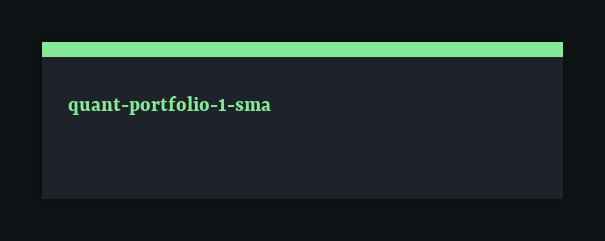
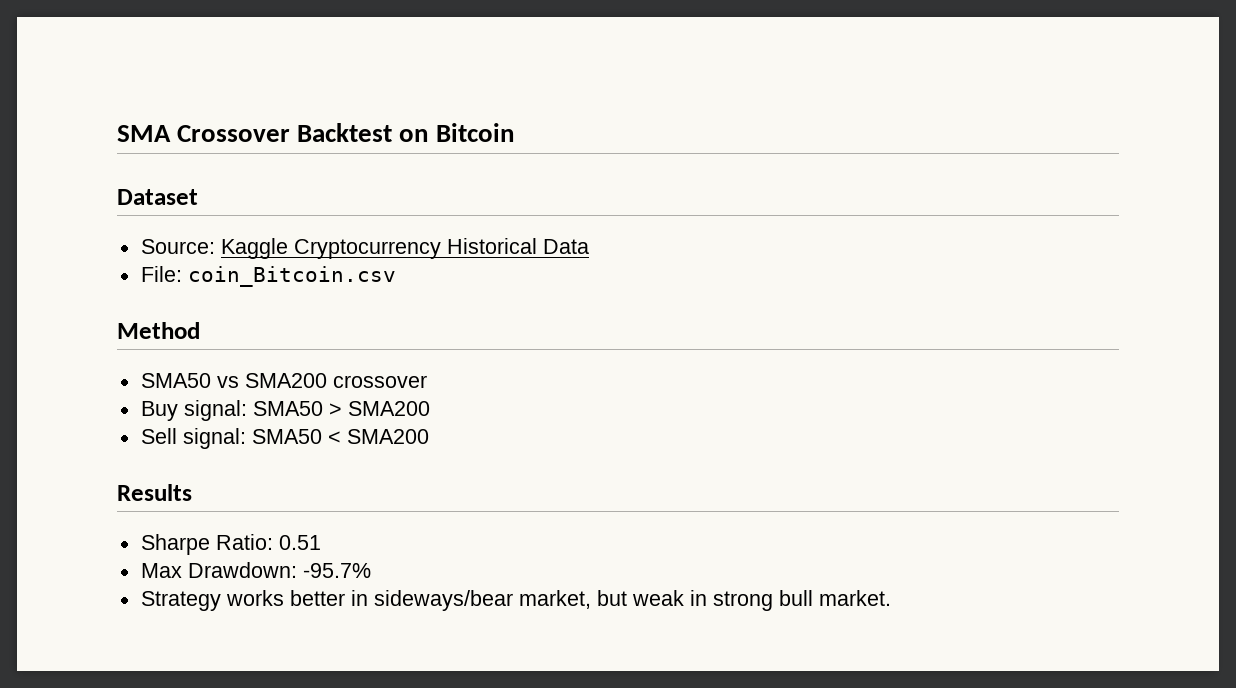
[68,96,271,115] quant-portfolio-1-sma -> [117,123,514,142] [117,189,198,205] [140,238,589,259] [140,266,396,287] [117,322,200,339] [140,373,427,388] [140,400,430,421] [140,428,429,449] [117,484,192,501] [140,534,321,555] [140,562,371,578] [140,590,891,611] SMA Crossover Backtest on Bitcoin // Dataset // Source: Kaggle Cryptocurrency Historical Data // File: coin_Bitcoin.csv // Method // SMA50 vs SMA200 crossover // Buy signal: SMA50 > SMA200 // Sell signal: SMA50 < SMA200 // Results // Sharpe Ratio: 0.51 // Max Drawdown: -95.7% // Strategy works better in sideways/bear market, but weak in strong bull market.

